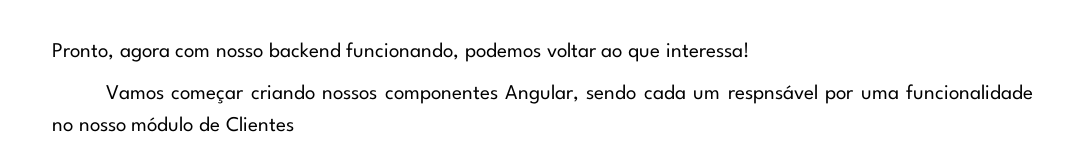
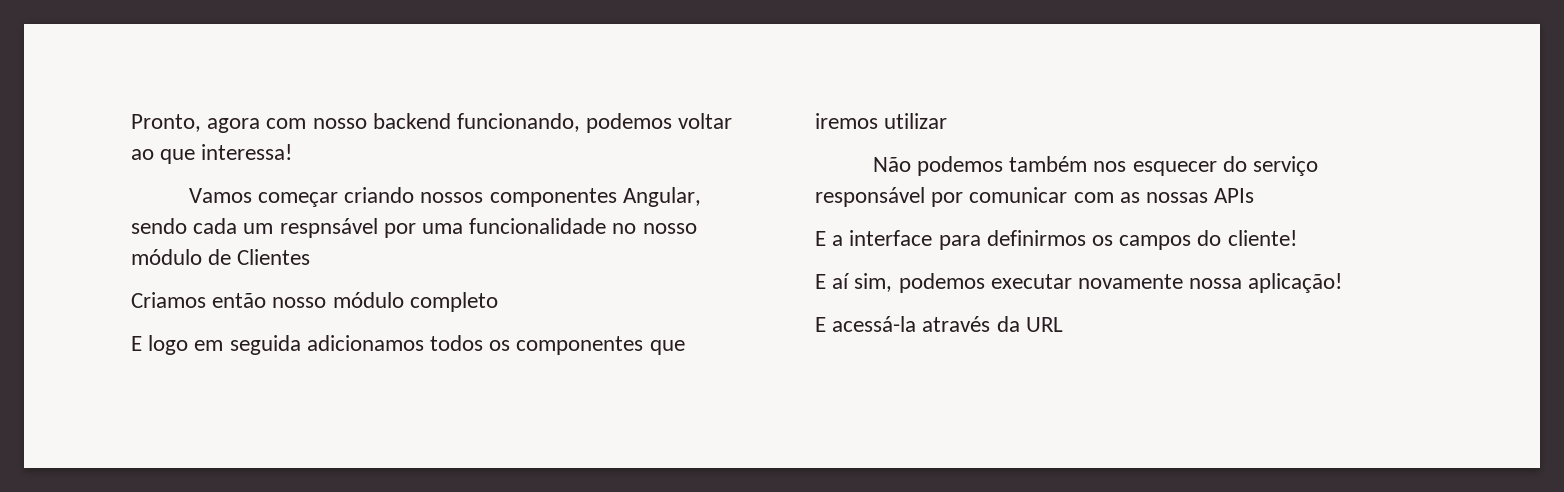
(294, 124) none -> [131,292,498,312] [131,335,685,355] [815,113,948,129] [872,156,1319,176] [815,187,1255,207] [815,230,1297,250] [815,273,1343,293] [815,316,1063,332] // Criamos então nosso módulo completo // E logo em seguida adicionamos todos os componentes que iremos utilizar // Não podemos também nos esquecer do serviço responsável por comunicar com as nossas APIs // E a interface para definirmos os campos do cliente! // E aí sim, podemos executar novamente nossa aplicação! // E acessá-la através da URL

